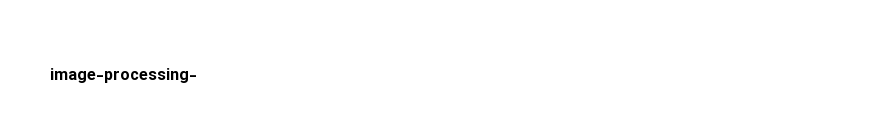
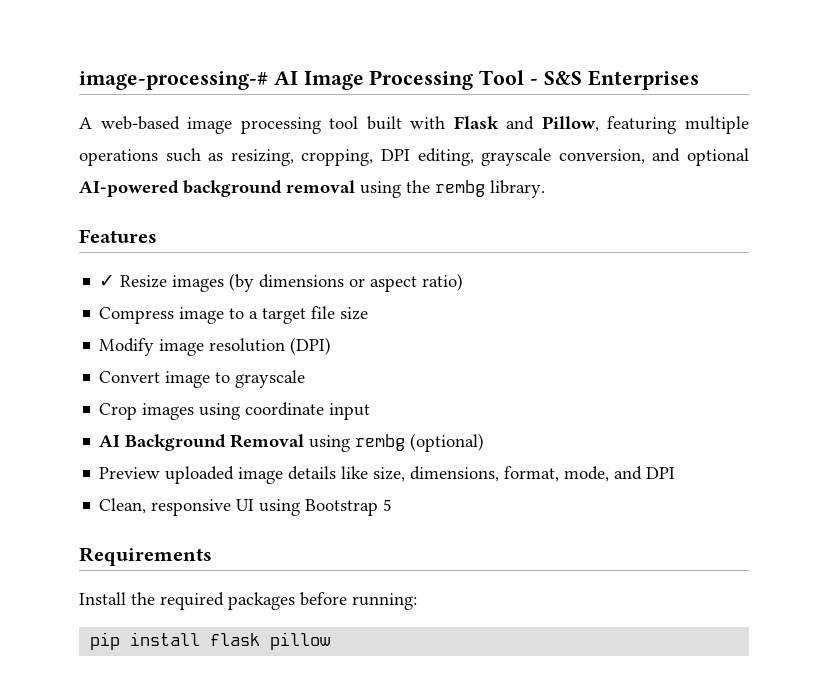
[50,68,197,83] image-processing- -> [79,70,699,90] [79,116,749,134] [79,148,750,166] [79,180,545,198] [79,229,157,243] [99,273,464,292] [99,306,369,324] [99,337,332,356] [99,370,306,388] [99,402,371,420] [99,433,485,452] [99,466,676,484] [99,498,393,516] [79,547,212,566] [79,592,417,610] [90,632,331,650] image-processing-# AI Image Processing Tool - S&S Enterprises // A web-based image processing tool built with Flask and Pillow, featuring multiple operations such as resizing, cropping, DPI editing, grayscale conversion, and optional AI-powered background removal using the rembg library. // Features // ✓ Resize images (by dimensions or aspect ratio) // Compress image to a target file size // Modify image resolution (DPI) // Convert image to grayscale // Crop images using coordinate input // AI Background Removal using rembg (optional) // Preview uploaded image details like size, dimensions, format, mode, and DPI // Clean, responsive UI using Bootstrap 5 // Requirements // Install the required packages before running: // pip install flask pillow

